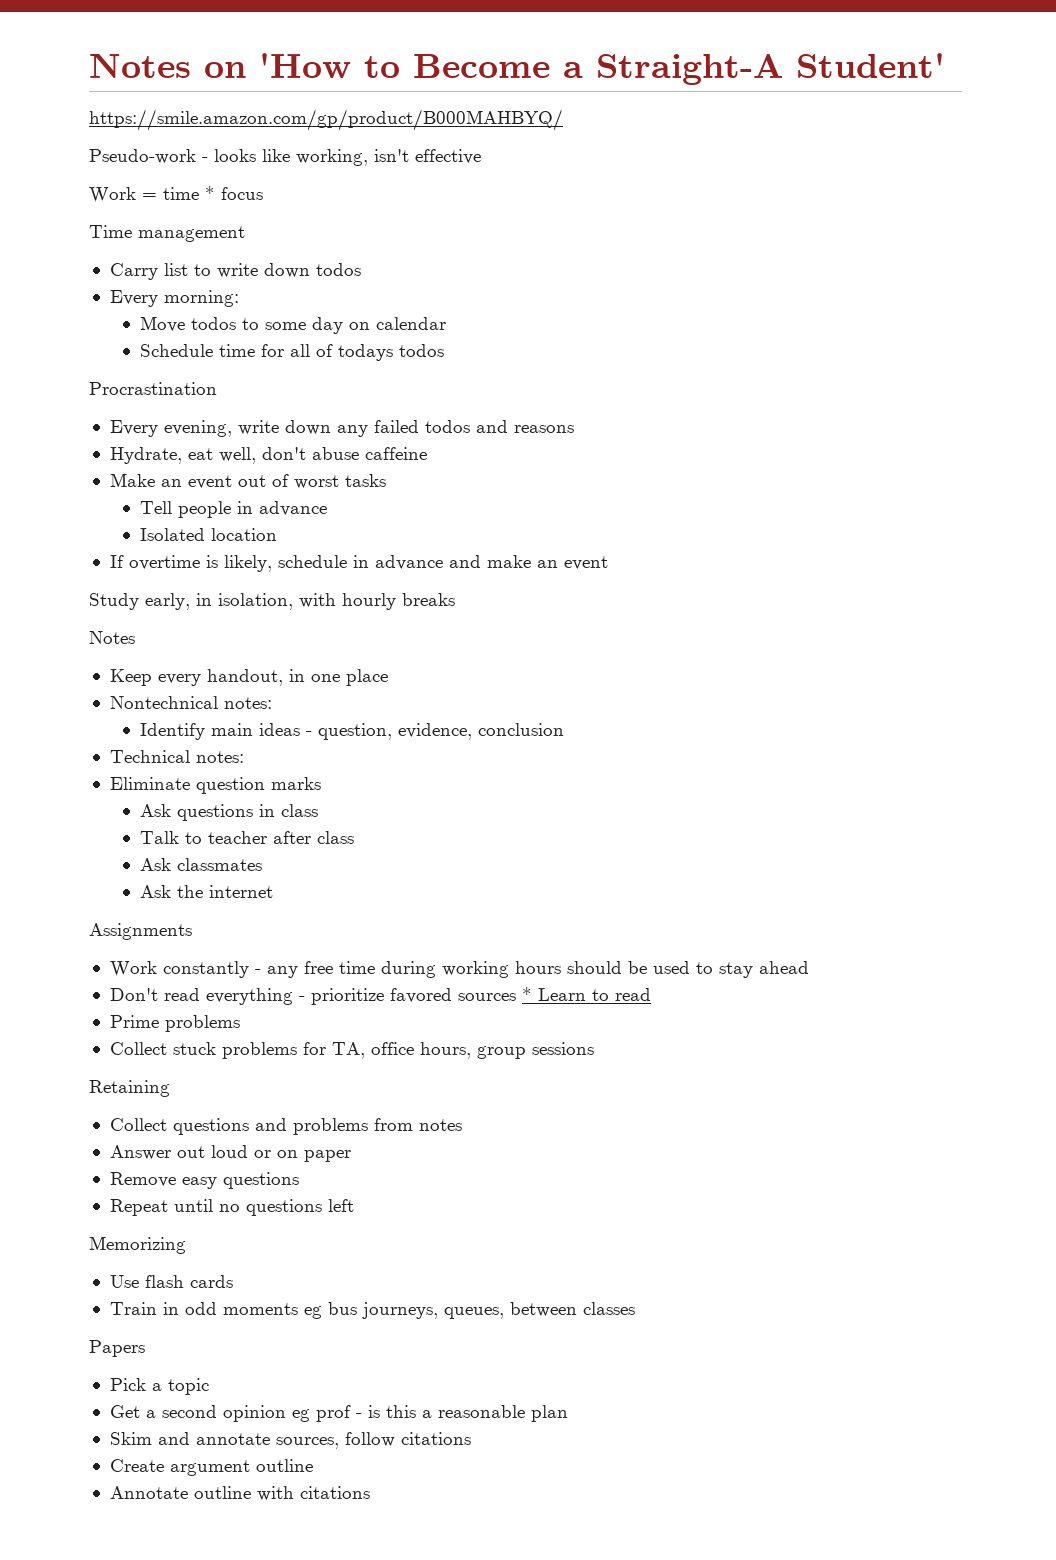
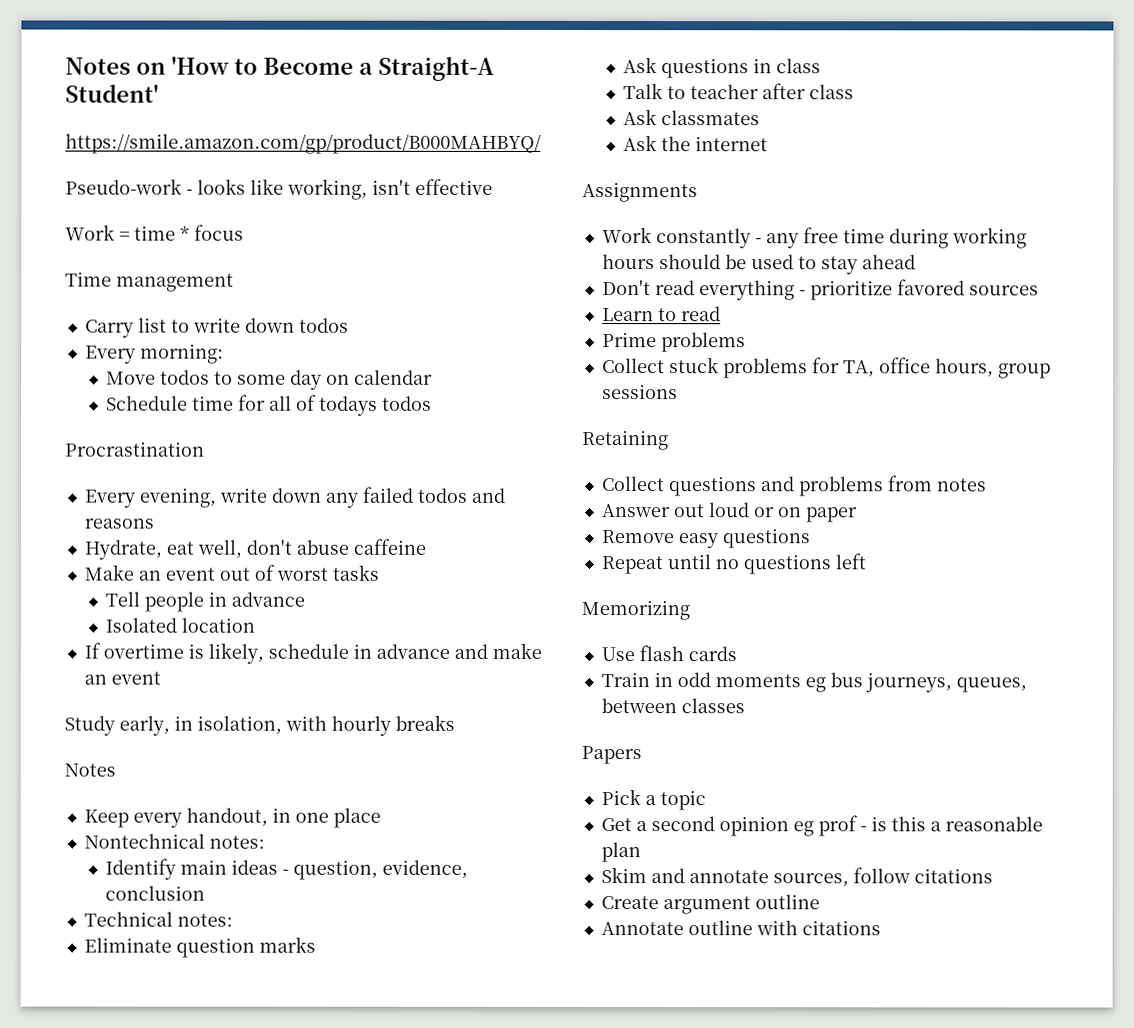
[521,987,532,1001] * -> (1039, 290) //

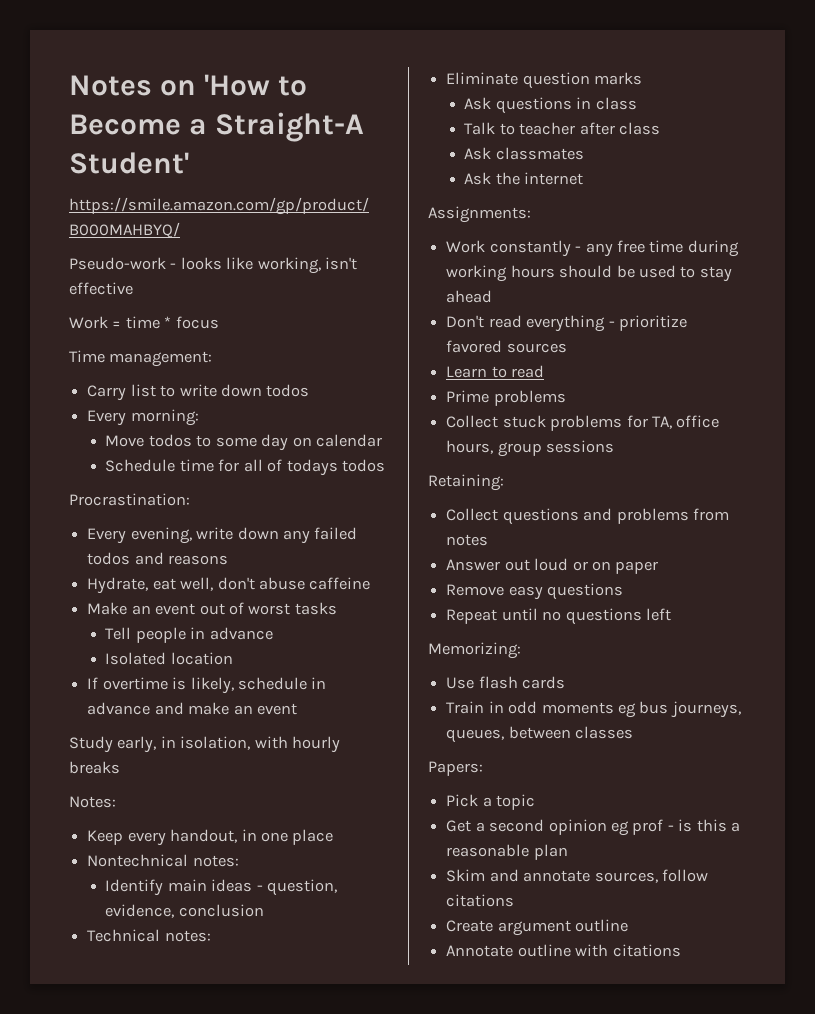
[116,273,234,292] management -> [109,351,213,367] management:
[65,441,205,457] Procrastination -> [69,493,190,506] Procrastination:
[64,763,116,777] Notes -> [69,796,116,808] Notes:
[582,182,698,203] Assignments -> [428,206,531,223] Assignments:
[582,430,669,451] Retaining -> [428,474,504,491] Retaining:
[581,600,690,621] Memorizing -> [428,642,521,659] Memorizing:
[581,746,642,765] Papers -> [428,761,483,776] Papers:

